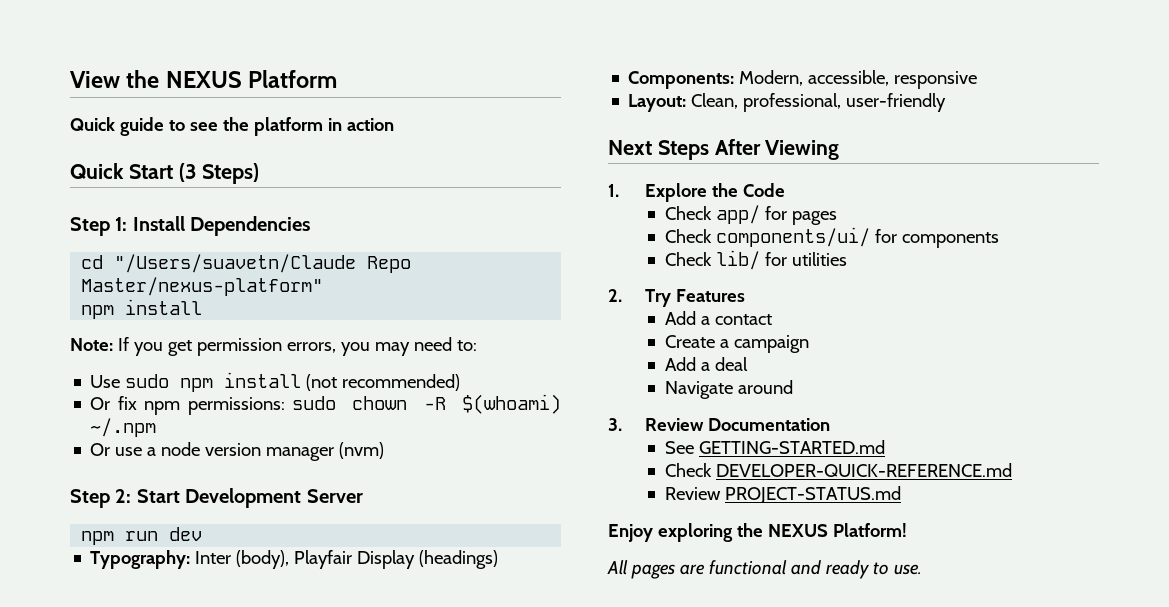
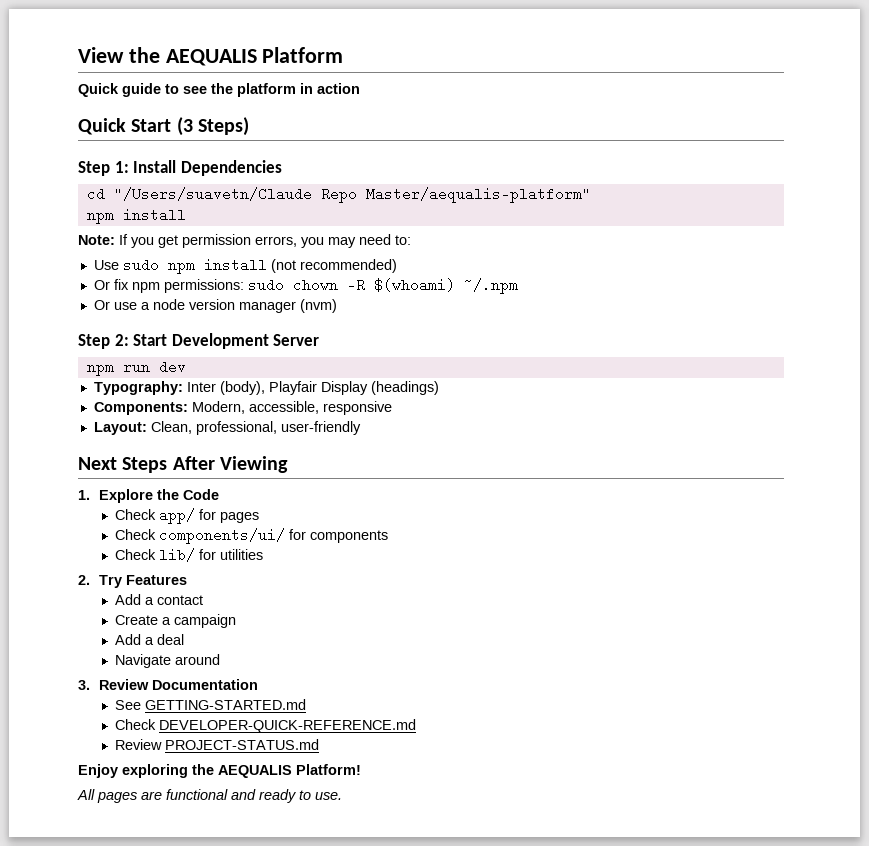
[165,71,242,88] NEXUS -> [165,49,257,66] AEQUALIS
[81,277,324,296] Master/nexus-platform" -> [365,187,591,203] Master/aequalis-platform"
[767,524,828,537] NEXUS -> [218,765,292,778] AEQUALIS

